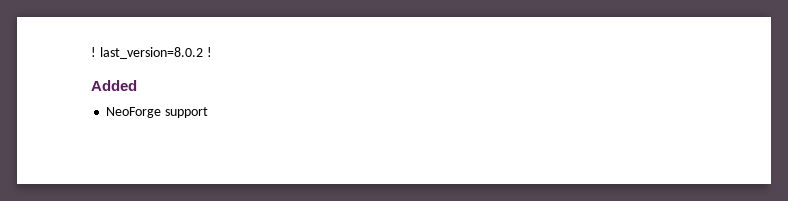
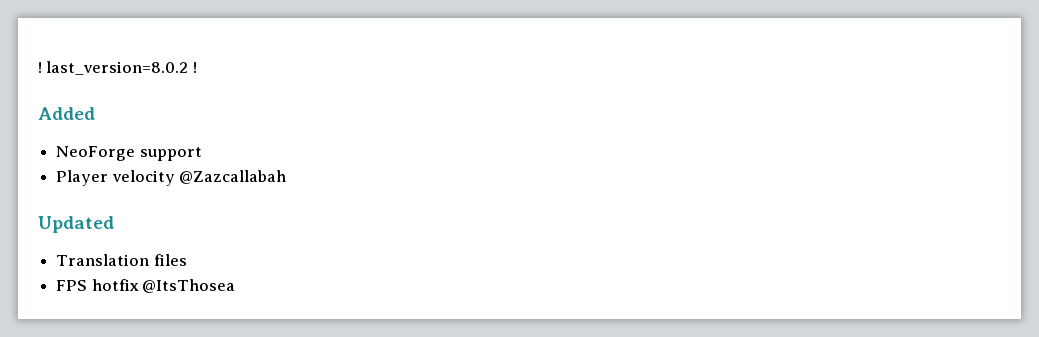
(209, 112) none -> [56,170,287,186] [38,216,114,233] [56,254,187,266] [56,279,236,293] // Player velocity @Zazcallabah // Updated // Translation files // FPS hotfix @ItsThosea

